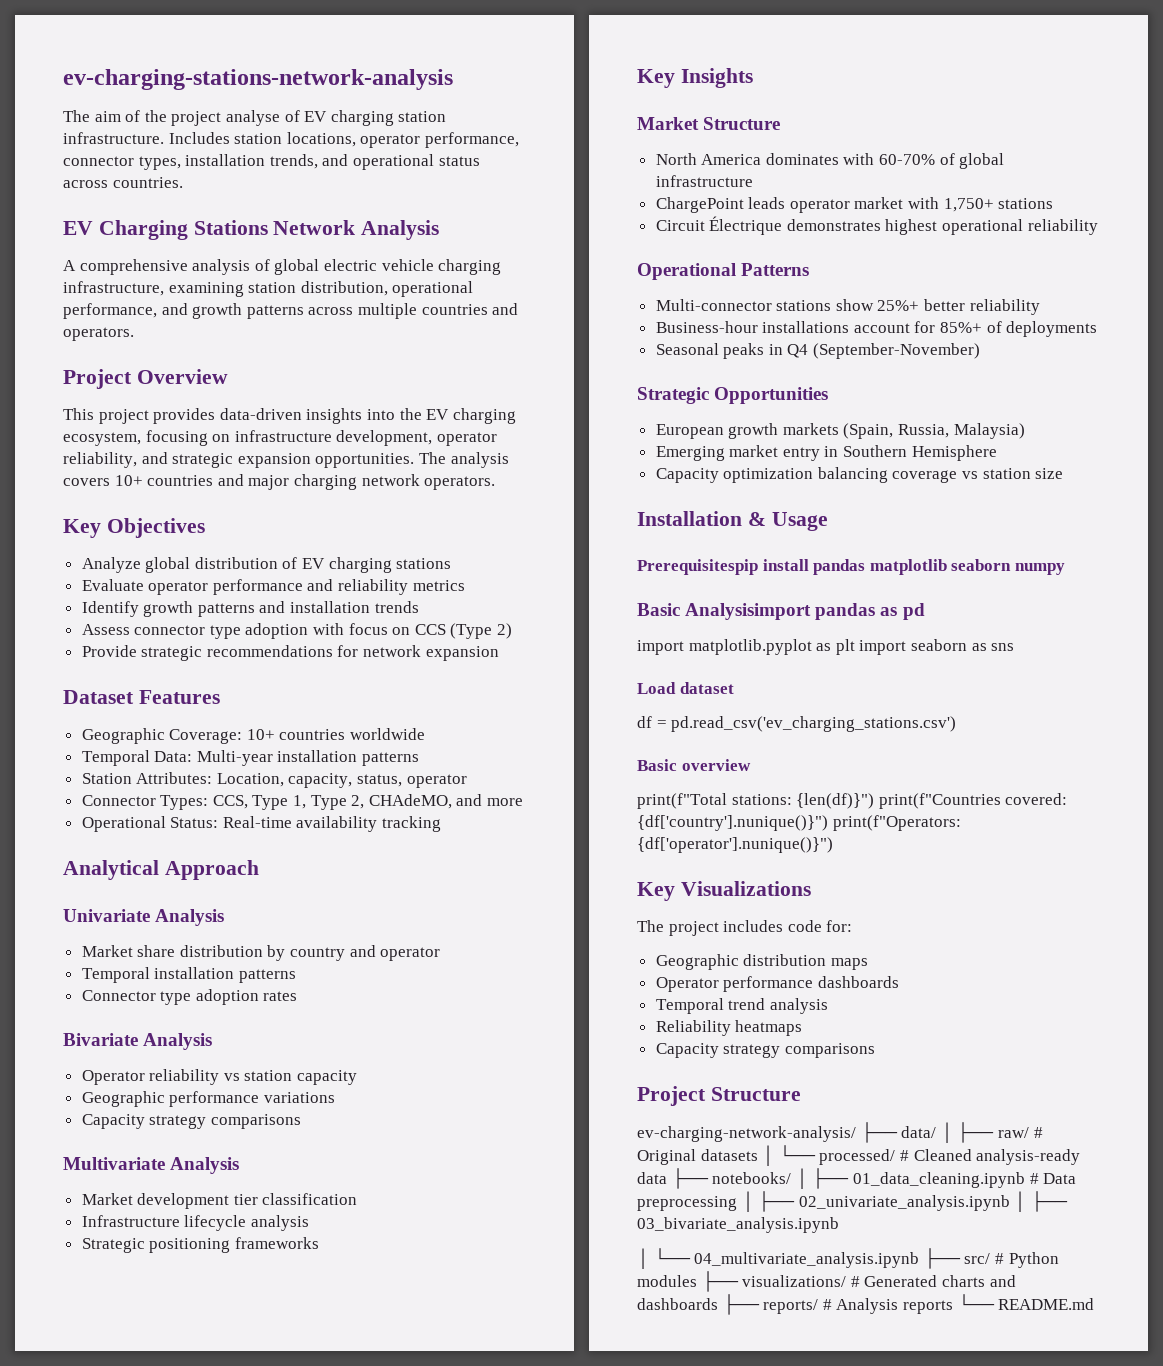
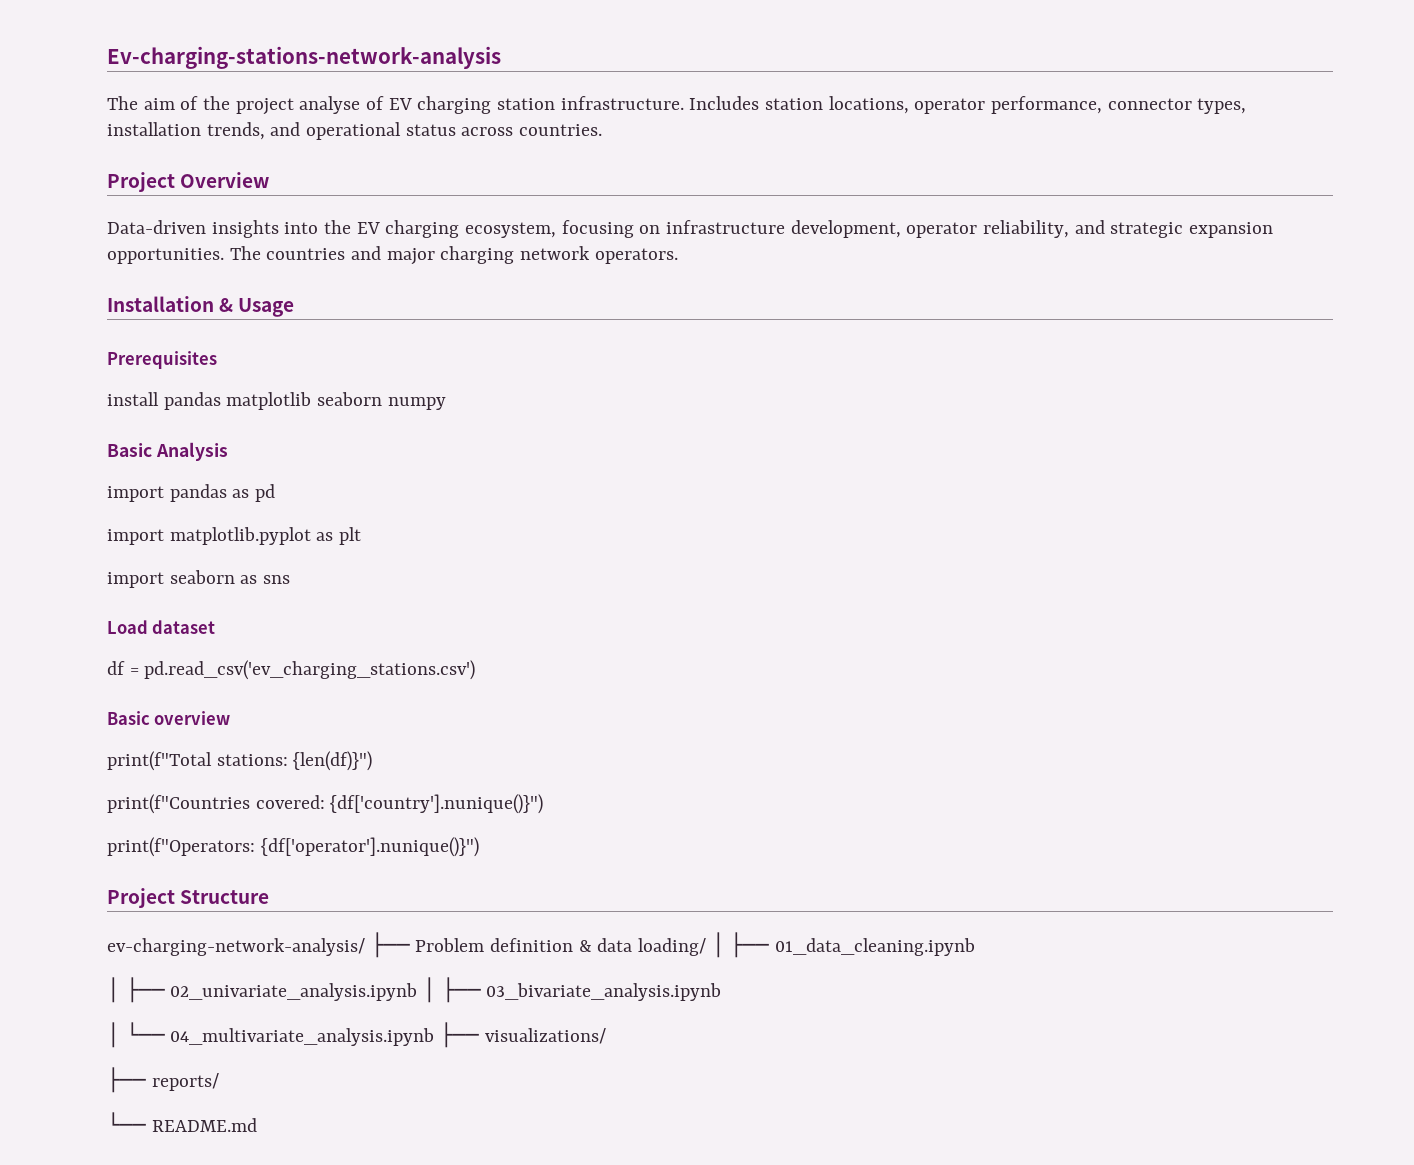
[63,69,453,90] ev-charging-stations-network-analysis -> [107,46,501,69] Ev-charging-stations-network-analysis
[63,220,440,240] [63,259,502,275] [63,281,474,297] [63,303,519,319] [63,327,134,341] [63,369,228,389] [63,408,302,424] EV Charging Stations Network Analysis // A comprehensive analysis of global electric vehicle charging infrastructure, examining station distribution, operational performance, and growth patterns across multiple countries and operators. // Project Overview // This project provides data-driven -> [107,172,270,192] [107,220,206,234] Project Overview // Data-driven
[450,452,509,468] [63,475,143,486] analysis covers 10+ -> (261, 253) none
[63,518,205,538] [81,557,452,573] [81,579,465,595] [81,601,419,617] [81,623,513,639] [81,645,499,661] [63,690,220,704] [81,728,426,744] [81,750,420,766] [81,772,467,788] [81,794,524,810] [81,816,442,832] [63,860,259,880] [63,909,225,926] [81,945,441,961] [81,967,296,983] [81,989,298,1005] [63,1033,213,1050] [81,1069,358,1085] [81,1091,335,1107] [81,1114,301,1129] [63,1157,240,1174] [81,1193,358,1209] [81,1215,309,1231] [81,1237,319,1253] [637,68,753,88] [637,117,781,130] [655,153,1005,169] [655,175,753,187] [655,197,1054,213] [655,216,1098,235] [637,263,810,280] [655,299,1040,315] [655,321,1098,337] [655,343,981,359] [637,387,829,404] [655,423,1025,439] [655,445,997,461] [655,467,1064,483] // Key Objectives // Analyze global distribution of EV charging stations // Evaluate operator performance and reliability metrics // Identify growth patterns and installation trends // Assess connector type adoption with focus on CCS (Type 2) // Provide strategic recommendations for network expansion // Dataset Features // Geographic Coverage: 10+ countries worldwide // Temporal Data: Multi-year installation patterns // Station Attributes: Location, capacity, status, operator // Connector Types: CCS, Type 1, Type 2, CHAdeMO, and more // Operational Status: Real-time availability tracking // Analytical Approach // Univariate Analysis // Market share distribution by country and operator // Temporal installation patterns // Connector type adoption rates // Bivariate Analysis // Operator reliability vs station capacity // Geographic performance variations // Capacity strategy comparisons // Multivariate Analysis // Market development tier classification // Infrastructure lifecycle analysis // Strategic positioning frameworks // Key Insights // Market Structure // North America dominates with 60-70% of global infrastructure // ChargePoint leads operator market with 1,750+ stations // Circuit Électrique demonstrates highest operational reliability // Operational Patterns // Multi-connector stations show 25%+ better reliability // Business-hour installations account for 85%+ of deployments // Seasonal peaks in Q4 (September-November) // Strategic Opportunities // European growth markets (Spain, Russia, Malaysia) // Emerging market entry in Southern Hemisphere // Capacity optimization balancing coverage vs station size -> (678, 256) none
[637,559,758,575] Prerequisitespip -> [107,351,217,369] Prerequisites //
[685,603,812,620] Analysisimport -> [155,442,228,461] [107,486,164,502] Analysis // import
(855, 647) none -> (362, 536) //
(875, 801) none -> (373, 761) //
(828, 823) none -> (544, 804) //
[637,881,811,901] [637,920,853,936] [655,954,868,970] [655,976,899,992] [655,998,828,1014] [655,1020,803,1036] [655,1043,875,1058] [637,1086,801,1106] [637,1122,1043,1143] [637,1145,1081,1166] [637,1168,792,1189] Key Visualizations // The project includes code for: // Geographic distribution maps // Operator performance dashboards // Temporal trend analysis // Reliability heatmaps // Capacity strategy comparisons // Project Structure // ev-charging-network-analysis/ ├── data/ │ ├── raw/ # Original datasets │ └── processed/ # Cleaned analysis-ready data ├── notebooks/ -> [107,888,270,908] [107,932,707,958] Project Structure // ev-charging-network-analysis/ ├── Problem definition & data loading/
[1029,1173,1077,1184] [637,1196,737,1211] # Data preprocessing -> (976, 947) //
[964,1252,1059,1268] [637,1271,1016,1292] [637,1298,718,1310] src/ # Python modules ├── visualizations/ # Generated charts and dashboards -> [484,1028,606,1044] visualizations/ //
[822,1298,953,1314] # Analysis reports -> (219, 1082) //

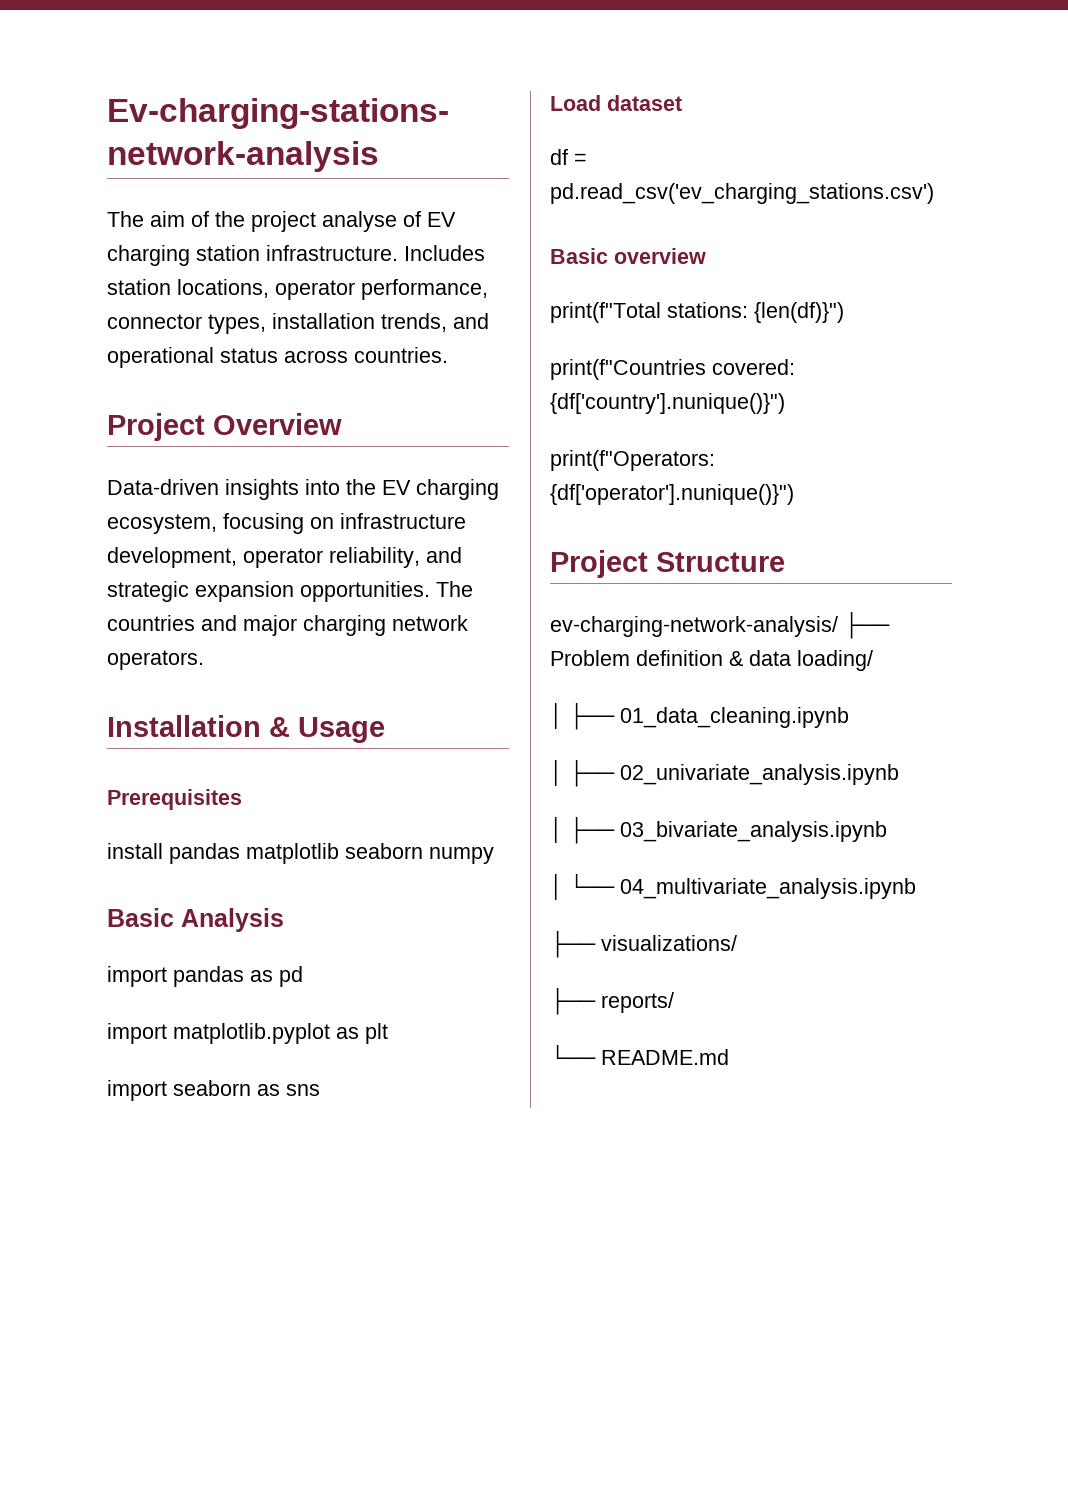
(707, 947) none -> (873, 660) //
(418, 992) none -> (899, 774) //
(435, 1037) none -> (916, 888) //

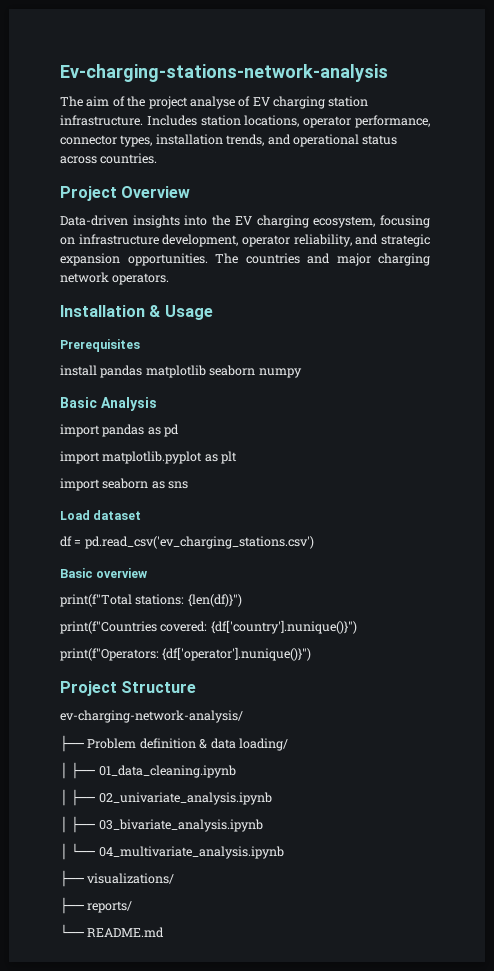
(838, 626) none -> (243, 716) //

